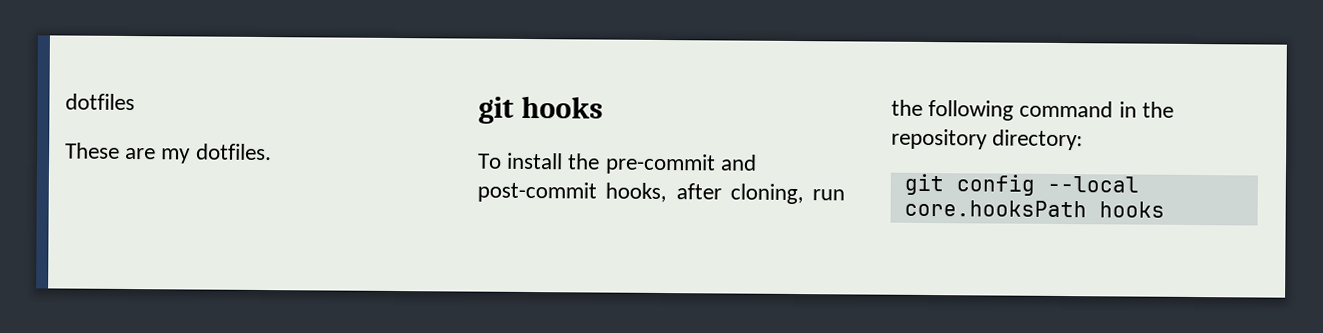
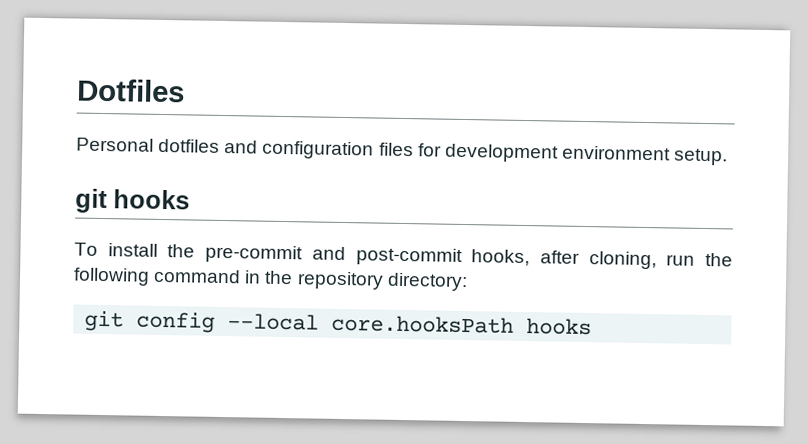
(65, 102) none -> [76,78,185,103] [76,137,154,152] Dotfiles // Personal
[65,142,272,164] // These are my dotfiles. -> [224,140,729,166] and configuration files for development environment setup.

